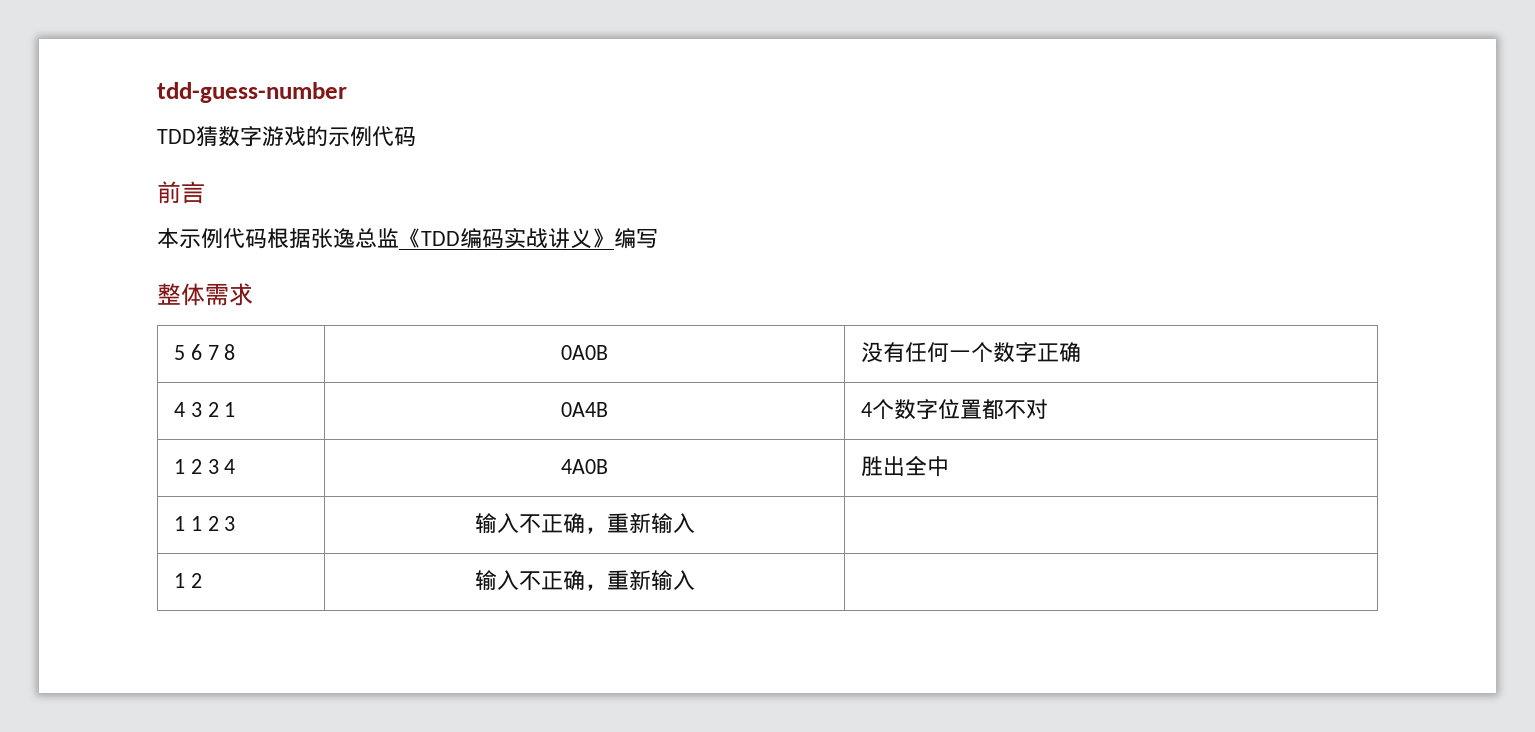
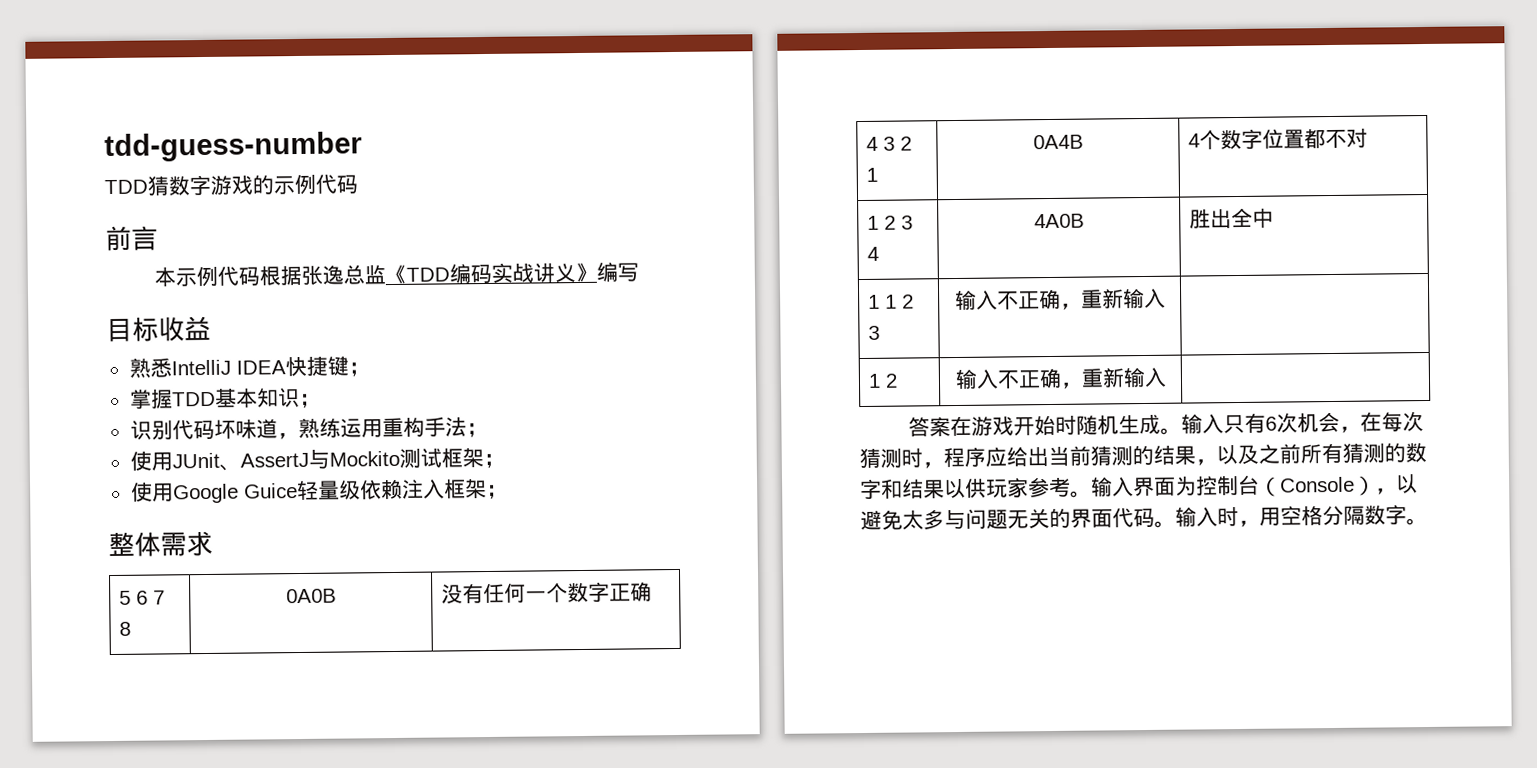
(658, 238) none -> [106,315,211,343] [128,356,370,378] [129,387,321,409] [129,416,488,440] [129,447,505,471] [130,478,508,504] // 目标收益 // 熟悉IntelliJ IDEA快捷键； // 掌握TDD基本知识； // 识别代码坏味道，熟练运用重构手法； // 使用JUnit、AssertJ与Mockito测试框架； // 使用Google Guice轻量级依赖注入框架；
(695, 580) none -> [907,411,1424,437] [859,442,1427,469] [860,474,1418,500] [860,504,1428,531] // 答案在游戏开始时随机生成。输入只有6次机会，在每次猜测时，程序应给出当前猜测的结果，以及之前所有猜测的数字和结果以供玩家参考。输入界面为控制台（Console），以避免太多与问题无关的界面代码。输入时，用空格分隔数字。

